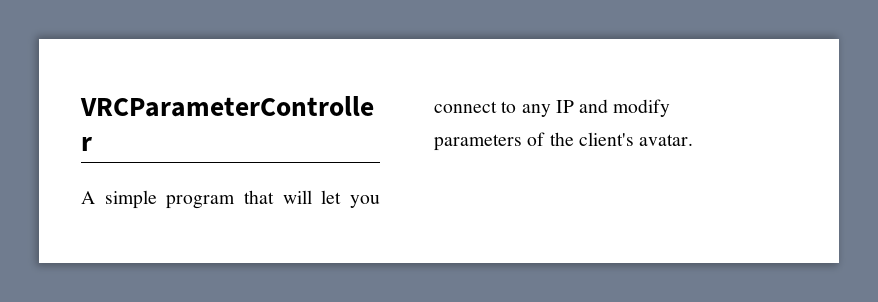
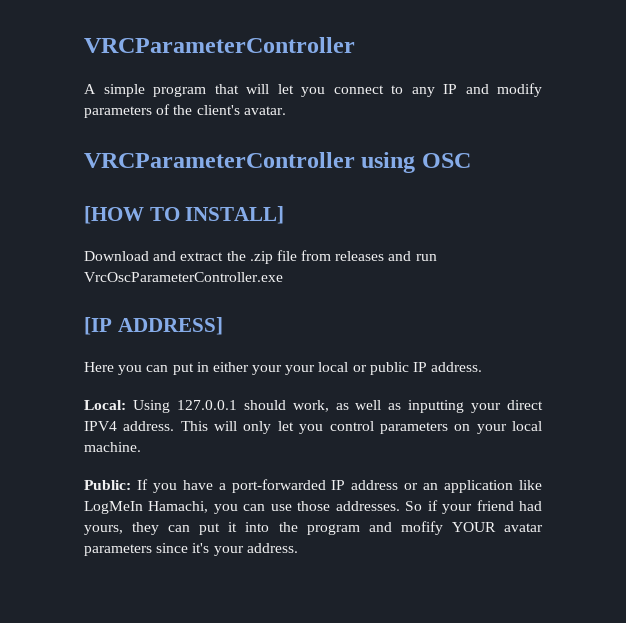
(694, 140) none -> [84,152,471,173] [84,206,285,224] [84,250,437,264] [84,272,283,282] [84,317,223,335] [84,362,483,375] [84,400,543,413] [84,421,543,434] [84,442,141,452] [84,479,543,493] [84,500,542,514] [84,521,543,535] [84,543,298,556] // VRCParameterController using OSC // [HOW TO INSTALL] // Download and extract the .zip file from releases and run VrcOscParameterController.exe // [IP ADDRESS] // Here you can put in either your your local or public IP address. // Local: Using 127.0.0.1 should work, as well as inputting your direct IPV4 address. This will only let you control parameters on your local machine. // Public: If you have a port-forwarded IP address or an application like LogMeIn Hamachi, you can use those addresses. So if your friend had yours, they can put it into the program and mofify YOUR avatar parameters since it's your address.

